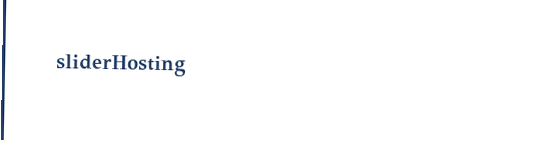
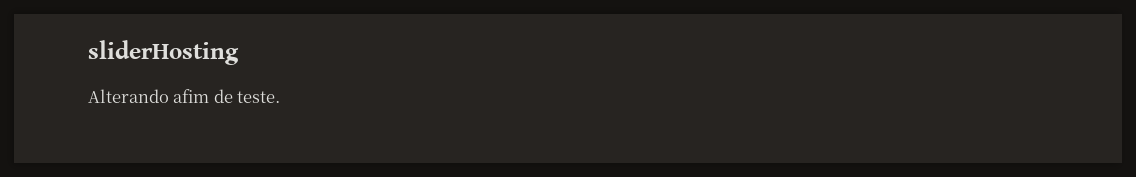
(187, 65) none -> [88,89,281,103] // Alterando afim de teste.

